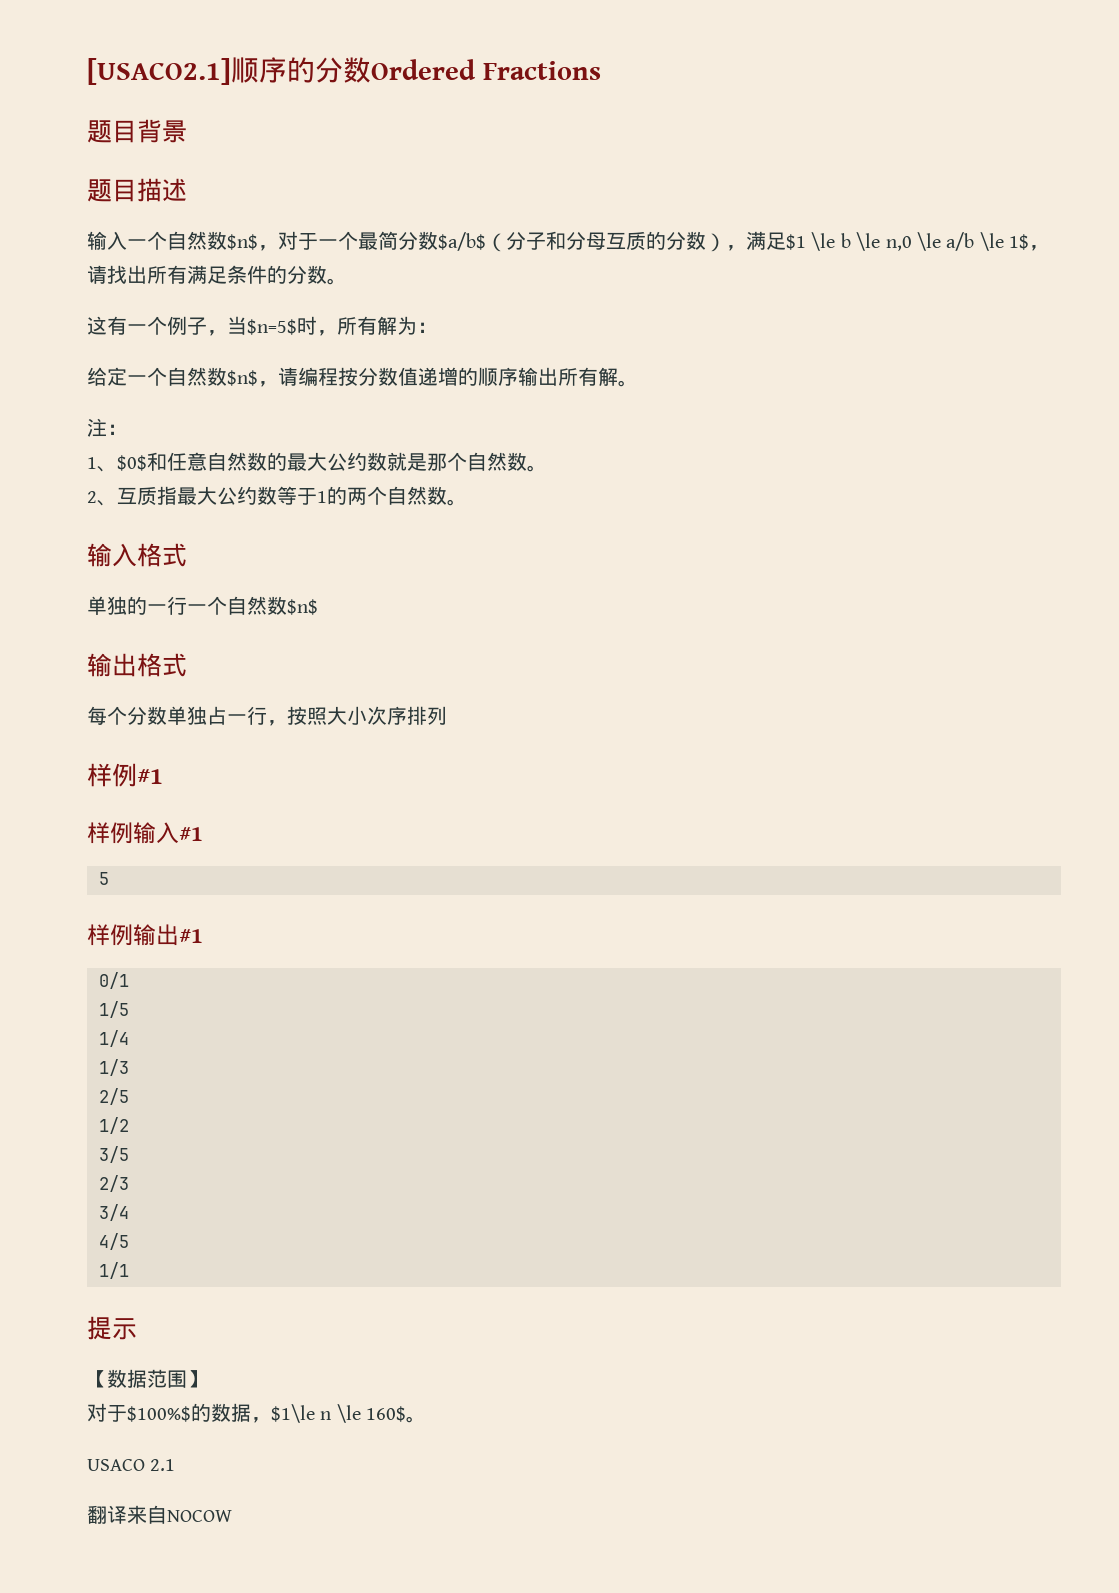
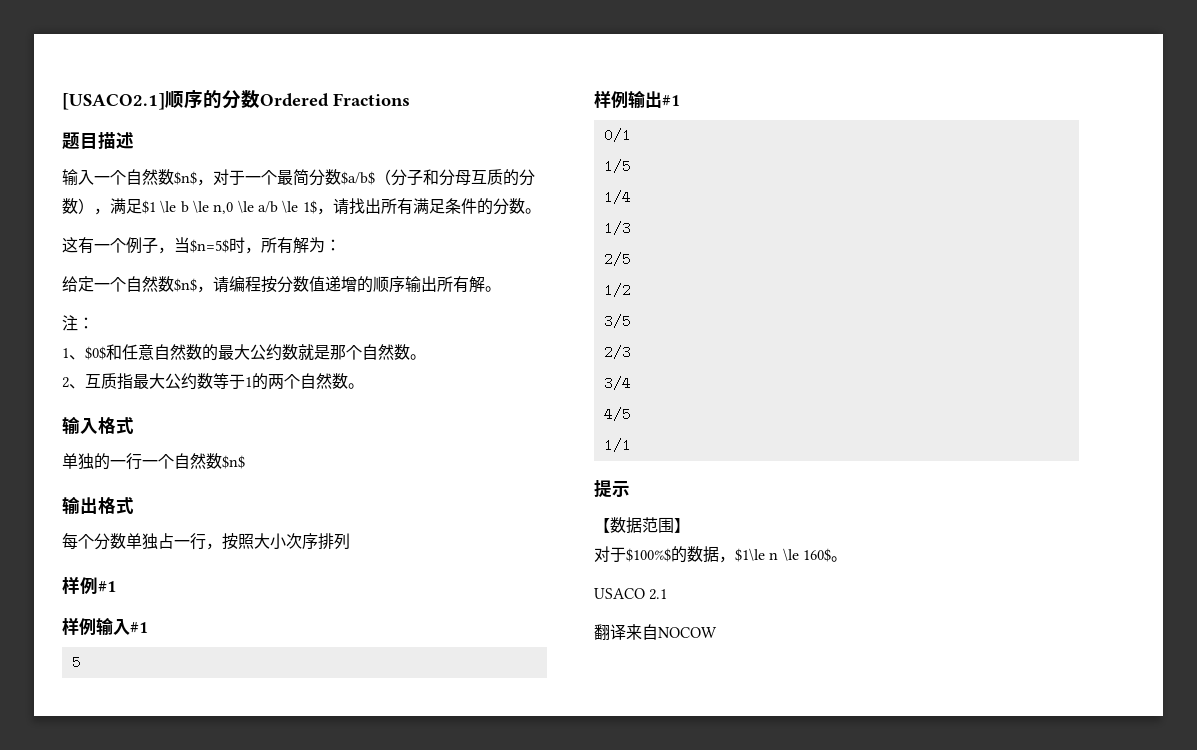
[87,119,187,143] // 题目背景 -> (410, 99) none

